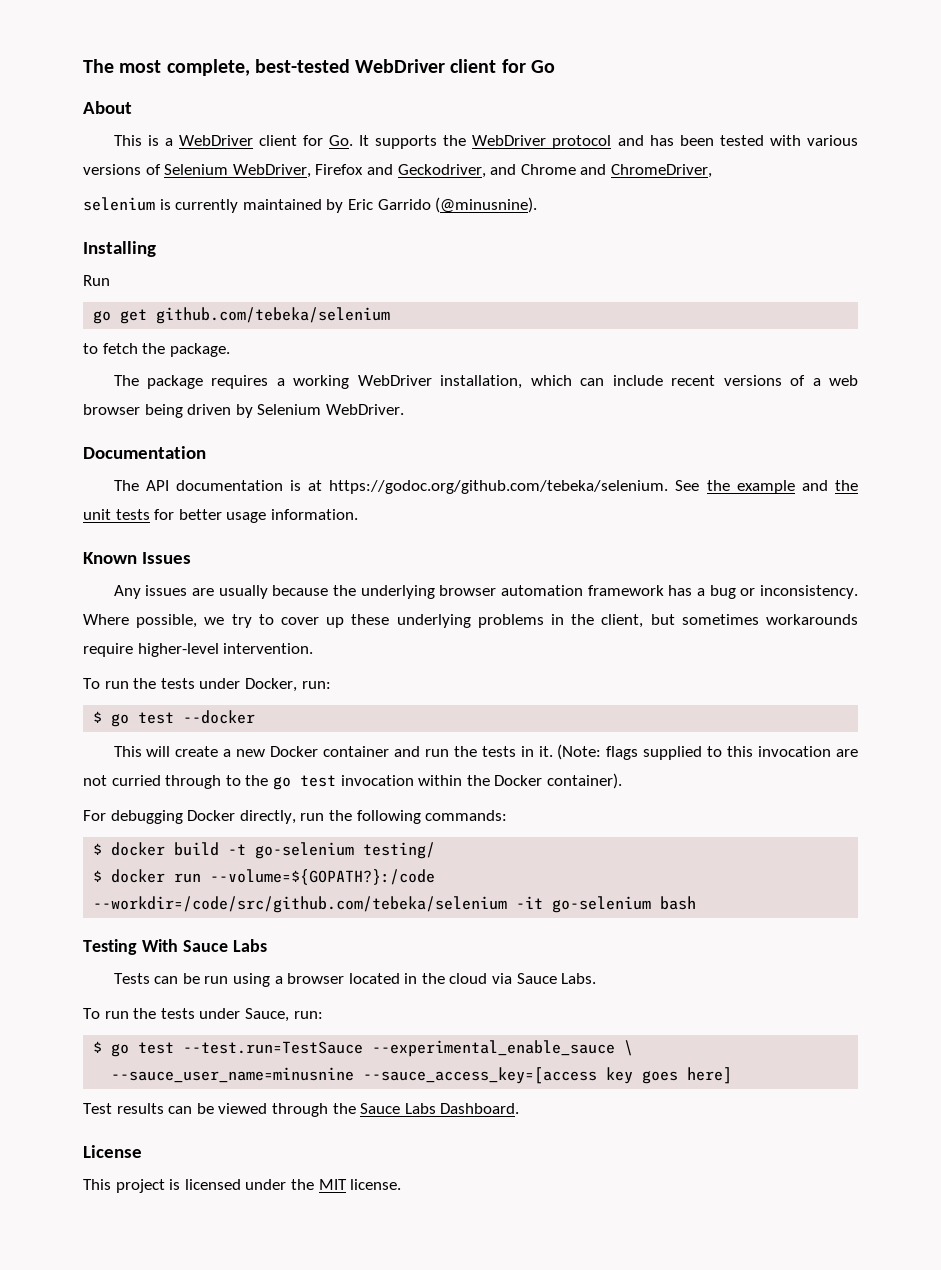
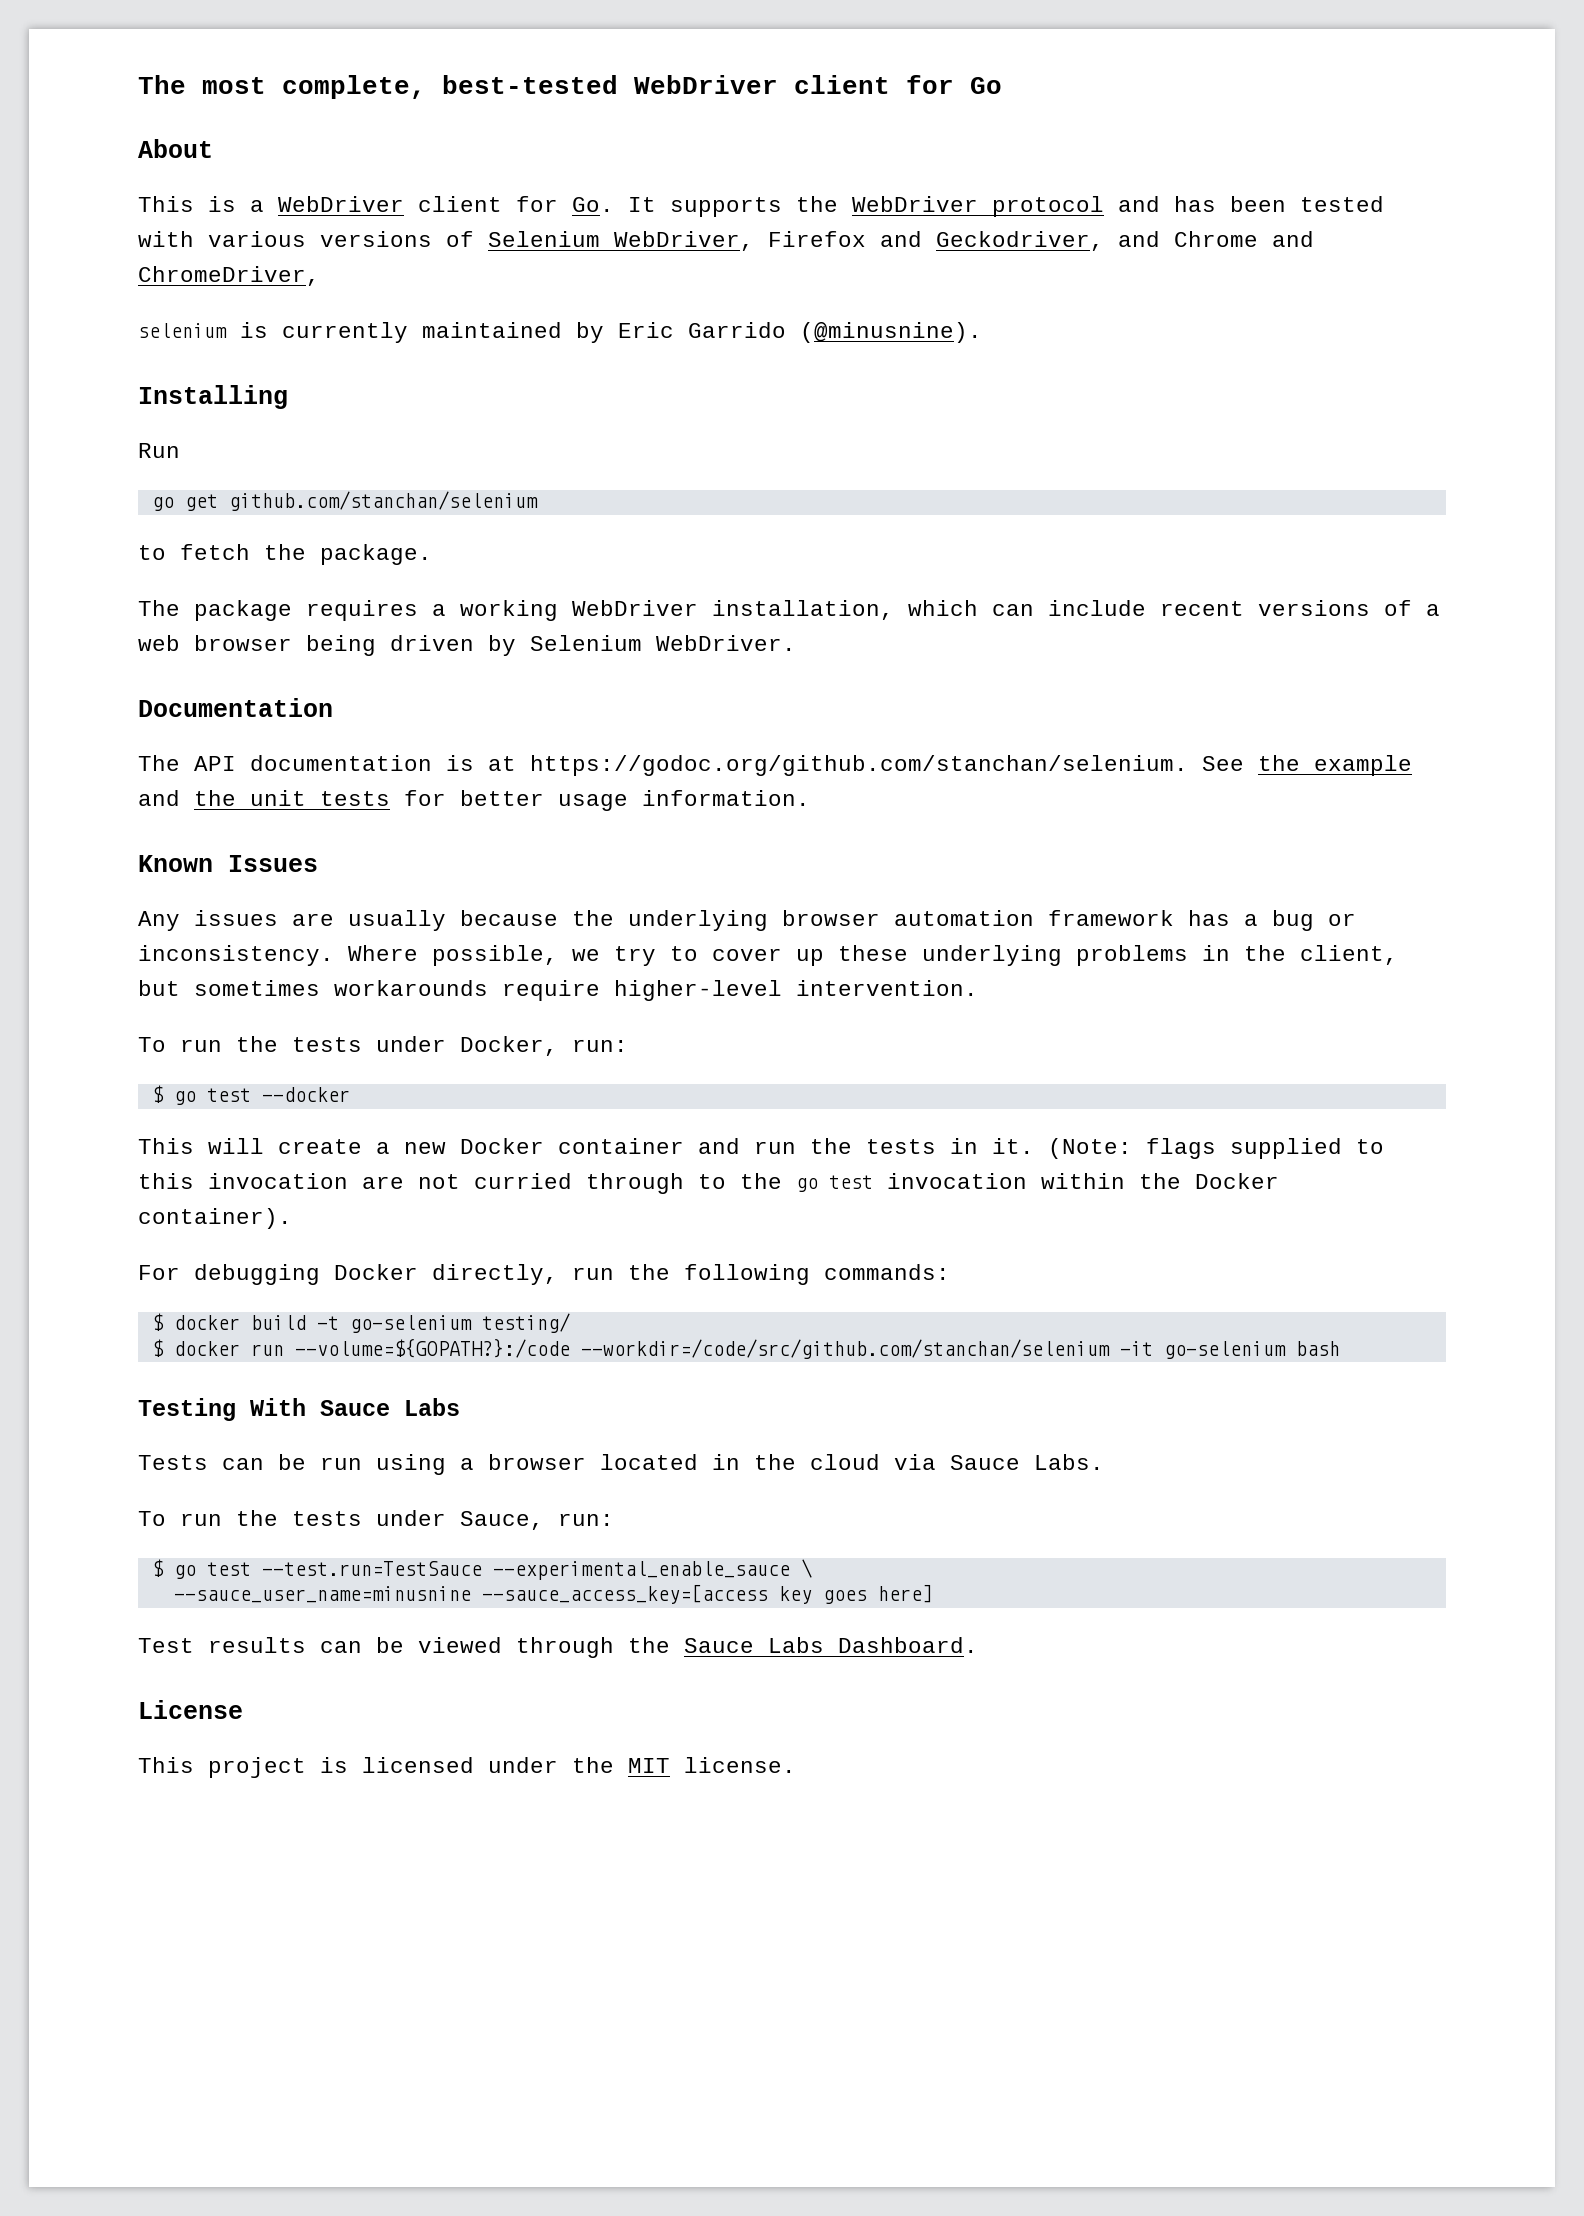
[156,307,391,324] github.com/tebeka/selenium -> [228,491,538,511] github.com/stanchan/selenium
[329,480,669,494] https://godoc.org/github.com/tebeka/selenium. -> [530,755,1188,776] https://godoc.org/github.com/stanchan/selenium.
[93,896,508,913] --workdir=/code/src/github.com/tebeka/selenium -> [580,1339,1110,1359] --workdir=/code/src/github.com/stanchan/selenium

